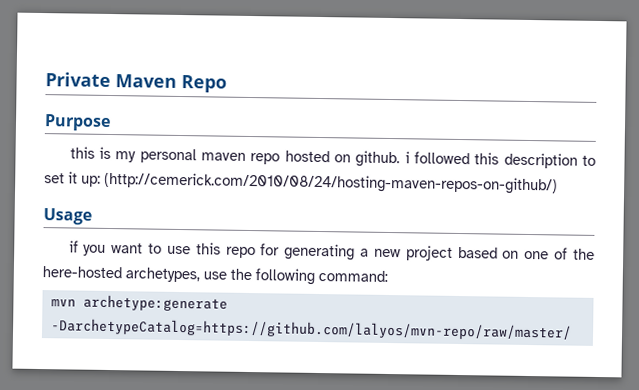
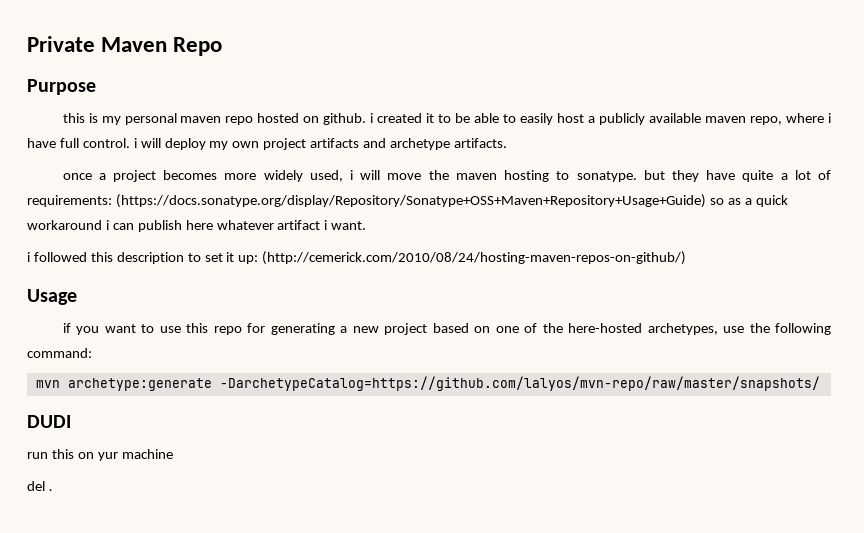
(410, 157) none -> [377,113,832,125] [27,138,507,150] [62,170,832,182] [27,194,788,208] [27,220,367,232] [27,252,30,262] created it to be able to easily host a publicly available maven repo, where i have full control. i will deploy my own project artifacts and archetype artifacts. // once a project becomes more widely used, i will move the maven hosting to sonatype. but they have quite a lot of requirements: (https://docs.sonatype.org/display/Repository/Sonatype+OSS+Maven+Repository+Usage+Guide) so as a quick workaround i can publish here whatever artifact i want. // i
[49,318,572,341] -DarchetypeCatalog=https://github.com/lalyos/mvn-repo/raw/master/ -> [219,376,820,391] [27,415,71,428] [27,449,173,461] [27,481,53,491] -DarchetypeCatalog=https://github.com/lalyos/mvn-repo/raw/master/snapshots/ // DUDI // run this on yur machine // del .

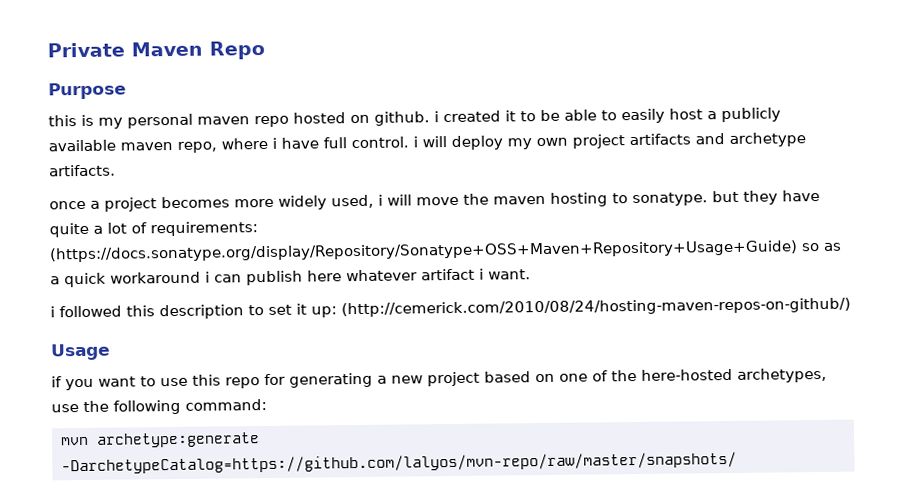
[27,415,71,428] [27,449,173,461] [27,481,53,491] // DUDI // run this on yur machine // del . -> (737, 463) none

